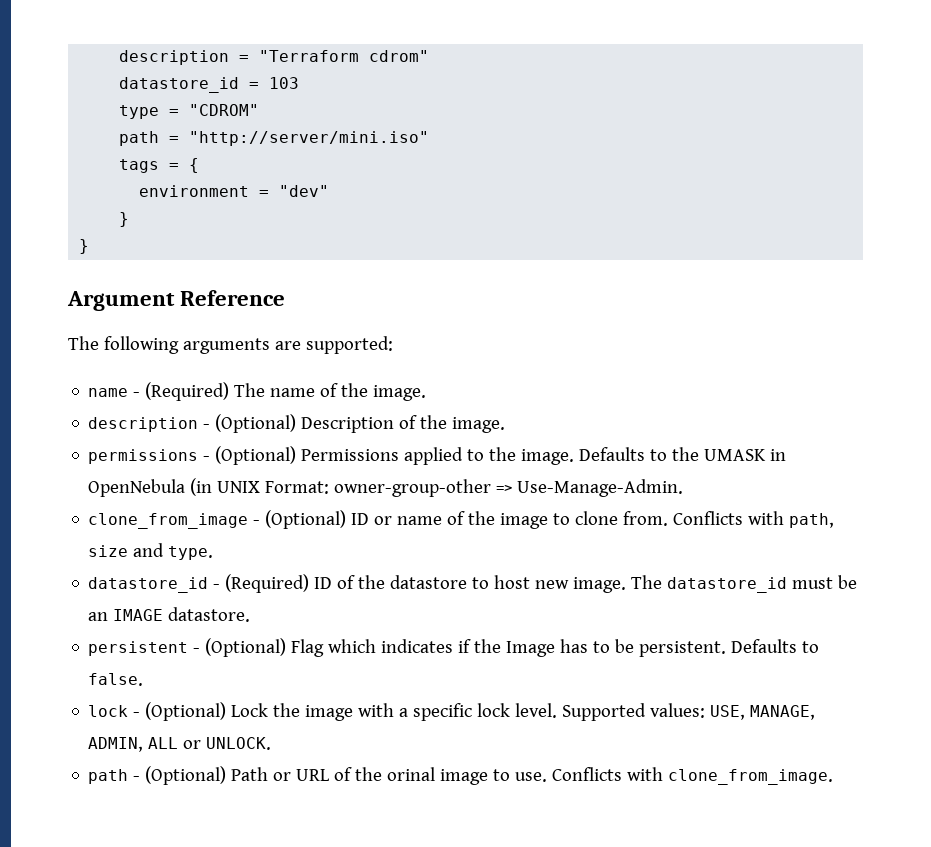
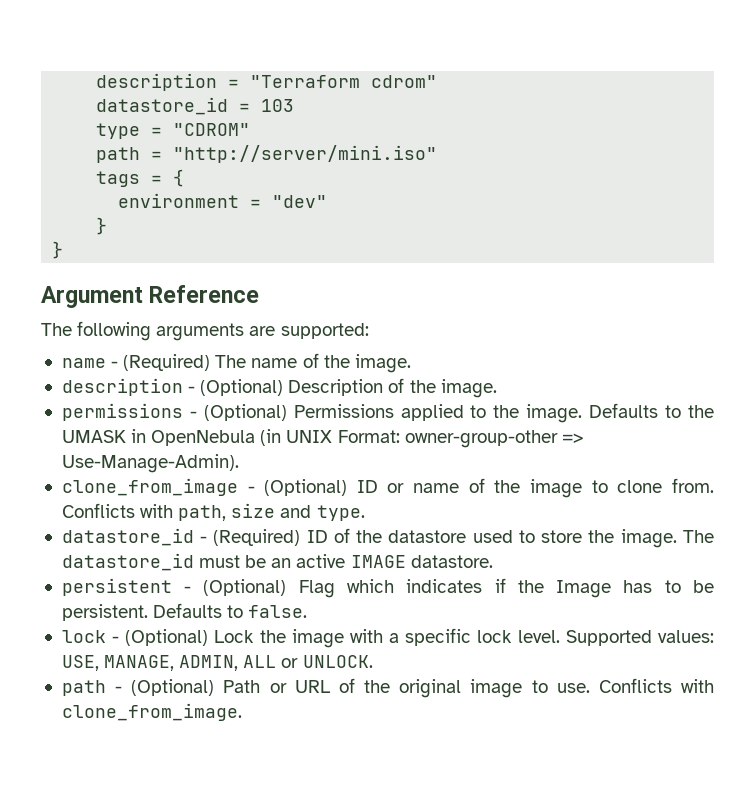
[517,479,684,497] Use-Manage-Admin. -> [61,454,239,473] Use-Manage-Admin).
[472,575,570,589] to host new -> [472,530,615,543] used to store the
(109, 616) none -> [296,554,346,568] active
[387,767,436,781] orinal -> [399,679,462,698] original

